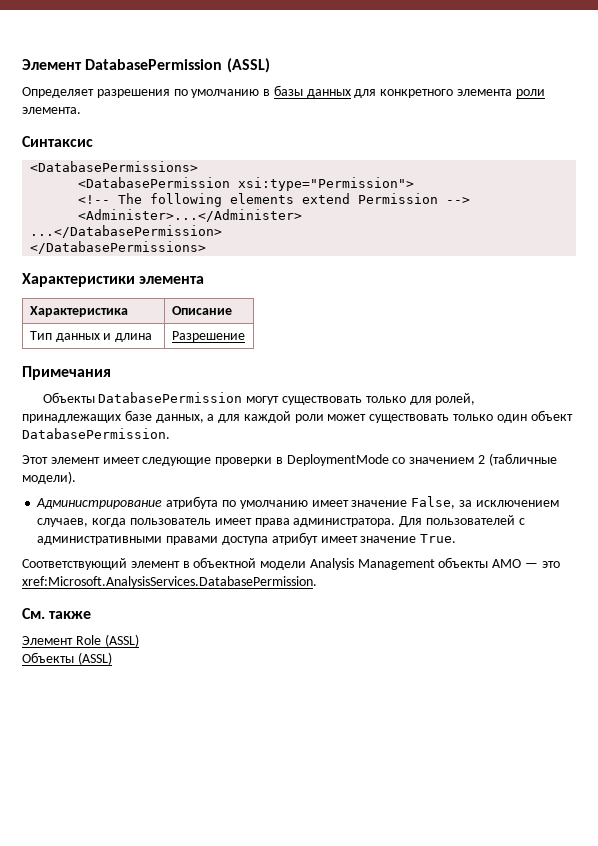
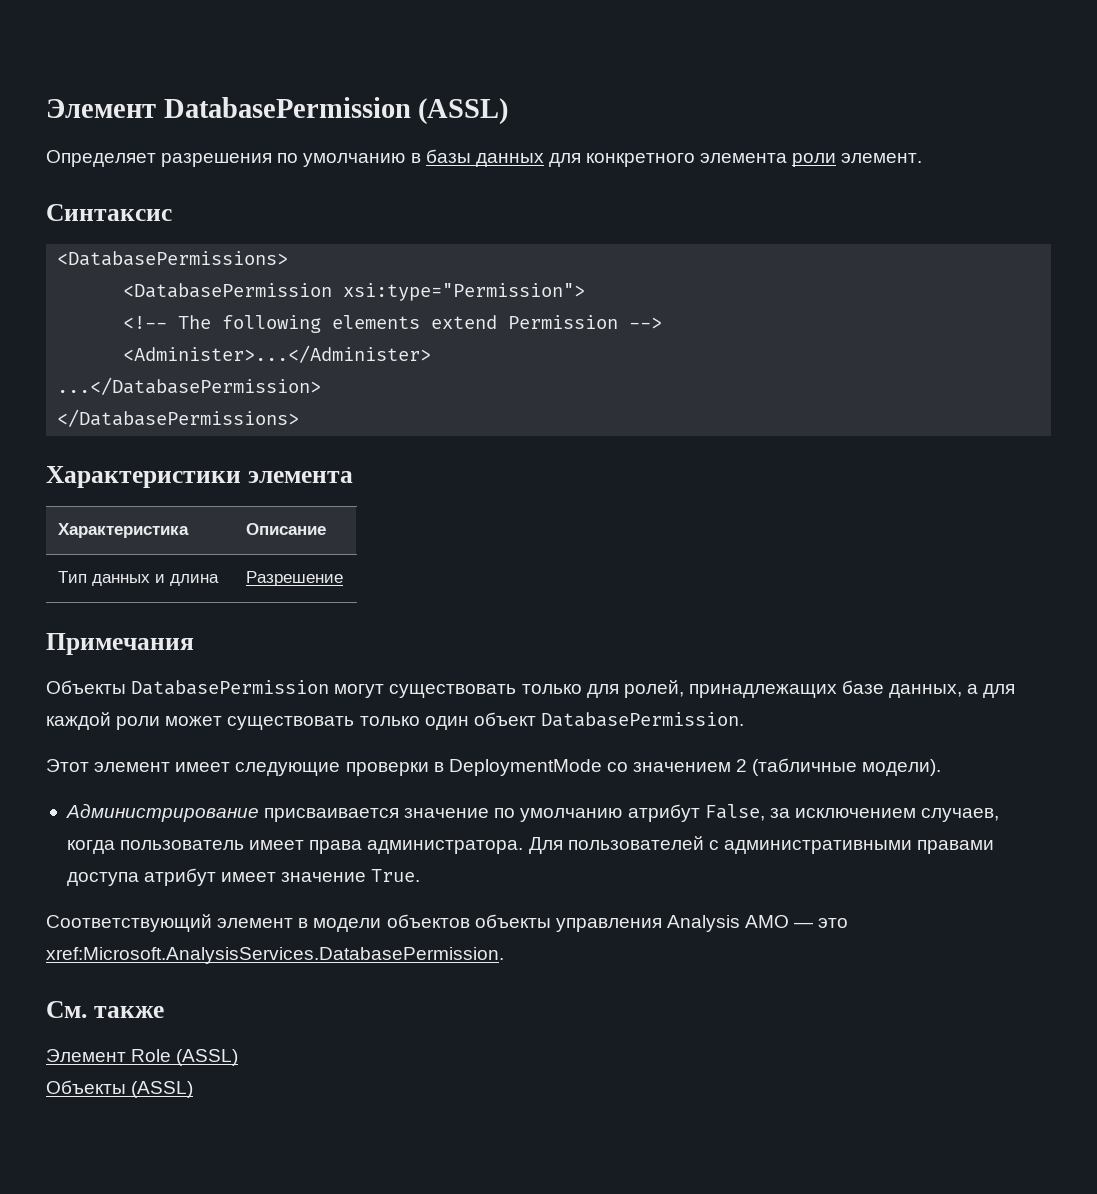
[22,107,81,114] элемента. -> [841,153,923,163] элемент.
[166,496,408,509] атрибута по умолчанию имеет значение -> [264,804,700,822] присваивается значение по умолчанию атрибут
[193,557,489,570] объектной модели Analysis Management объекты -> [313,914,740,932] модели объектов объекты управления Analysis

